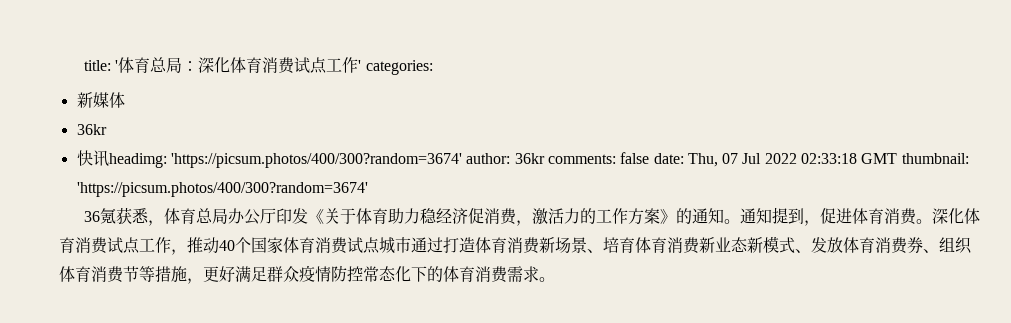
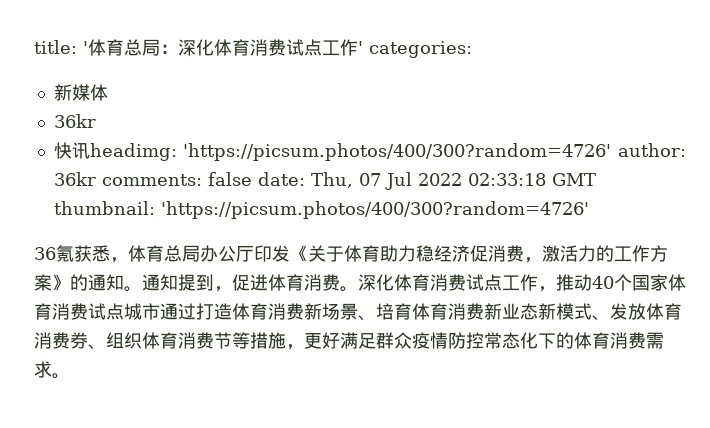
[170,153,462,168] 'https://picsum.photos/400/300?random=3674' -> [183,143,612,161] 'https://picsum.photos/400/300?random=4726'
[76,182,368,197] 'https://picsum.photos/400/300?random=3674' -> [160,201,589,219] 'https://picsum.photos/400/300?random=4726'

